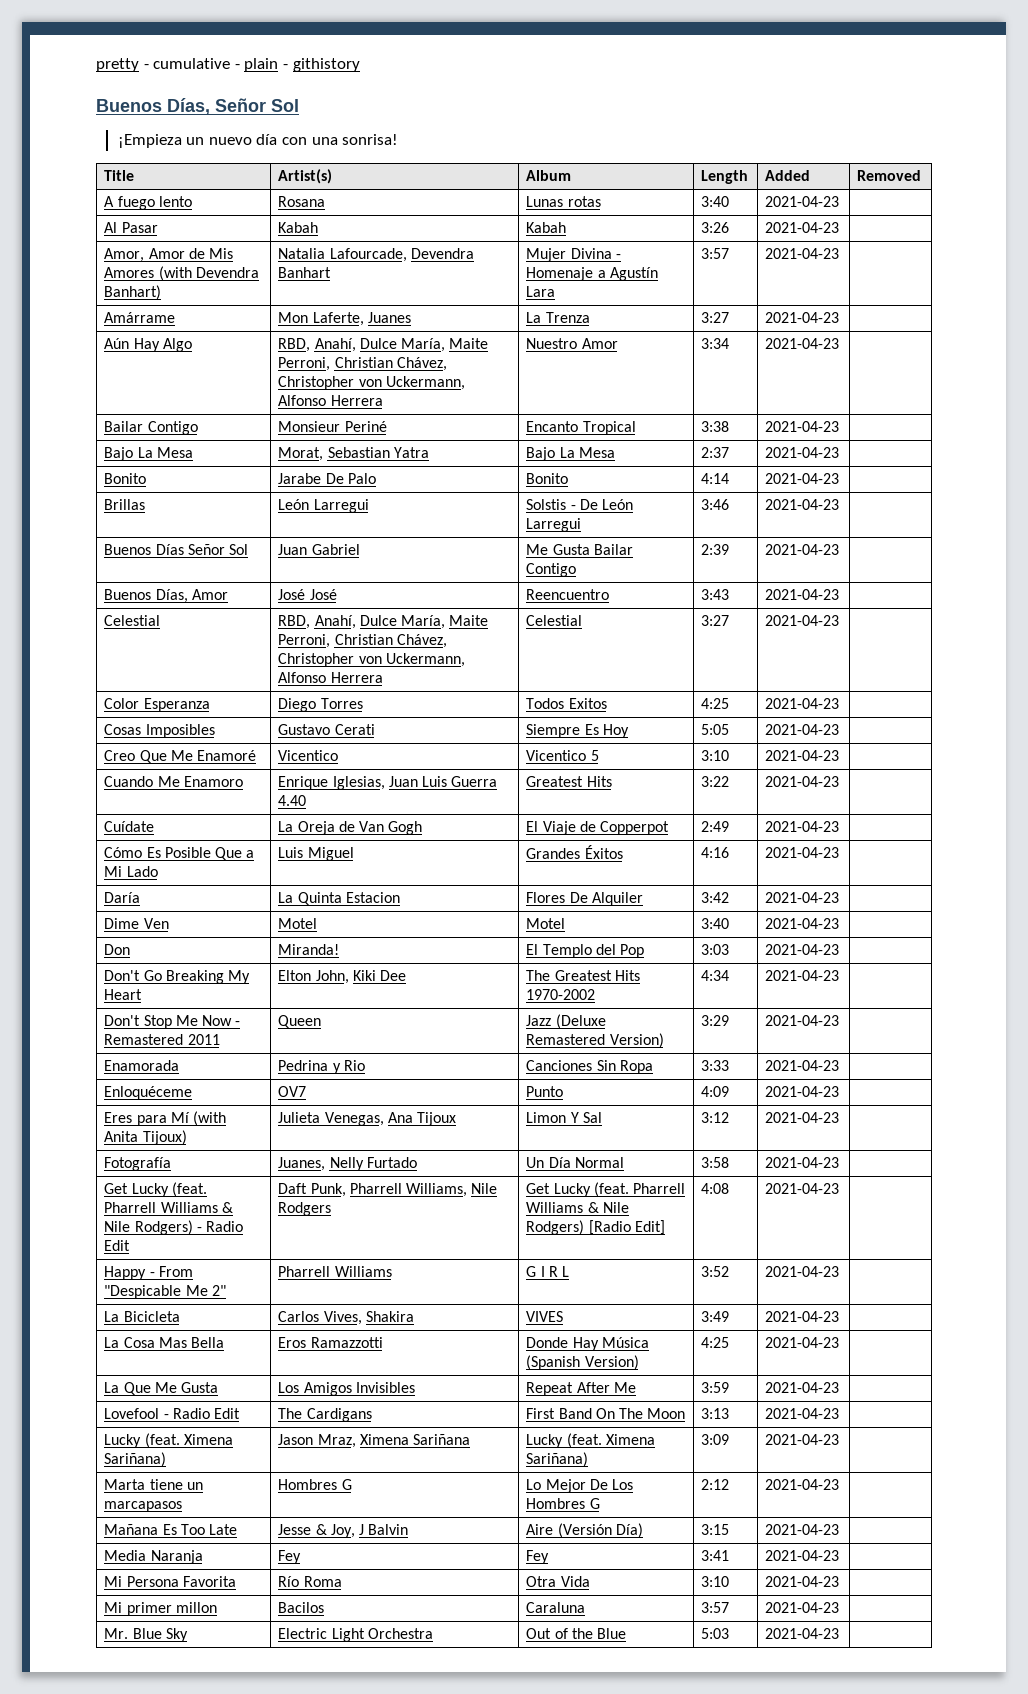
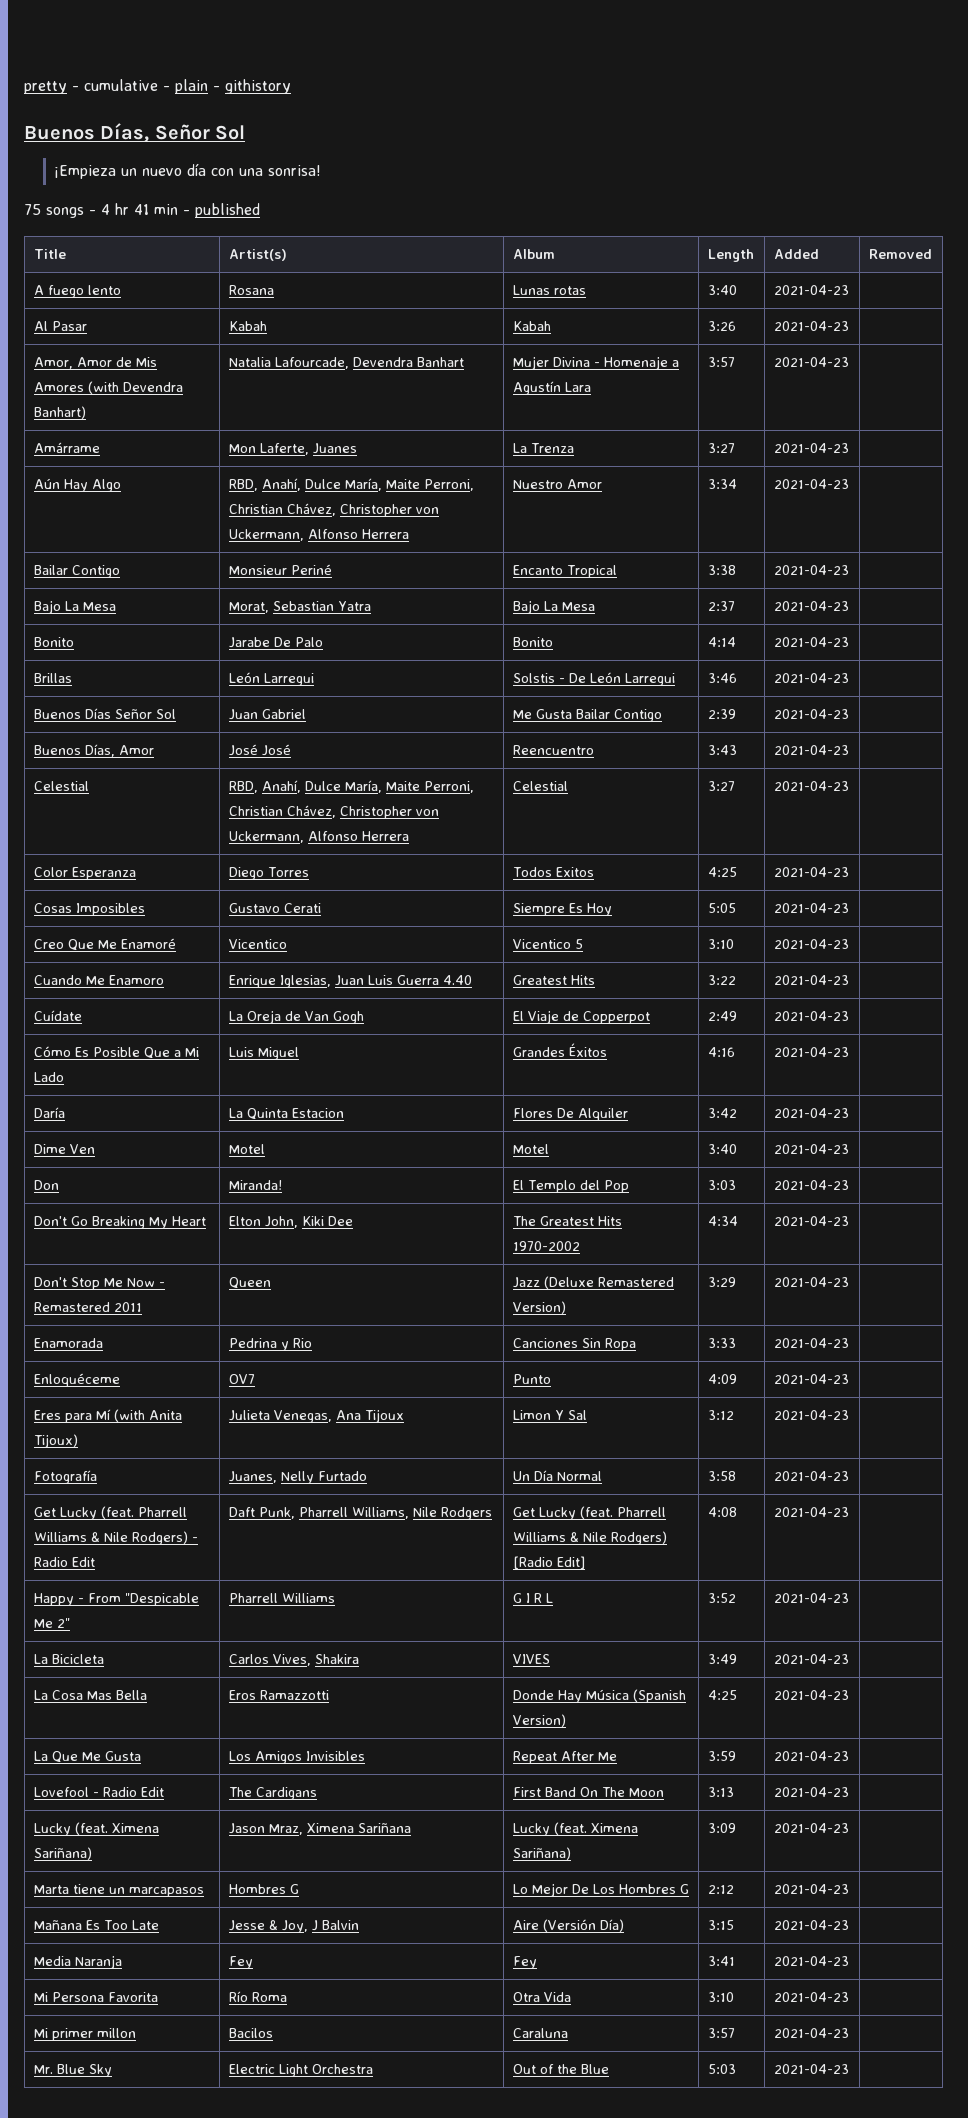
(399, 139) none -> [24,203,260,218] // 75 songs - 4 hr 41 min - published

